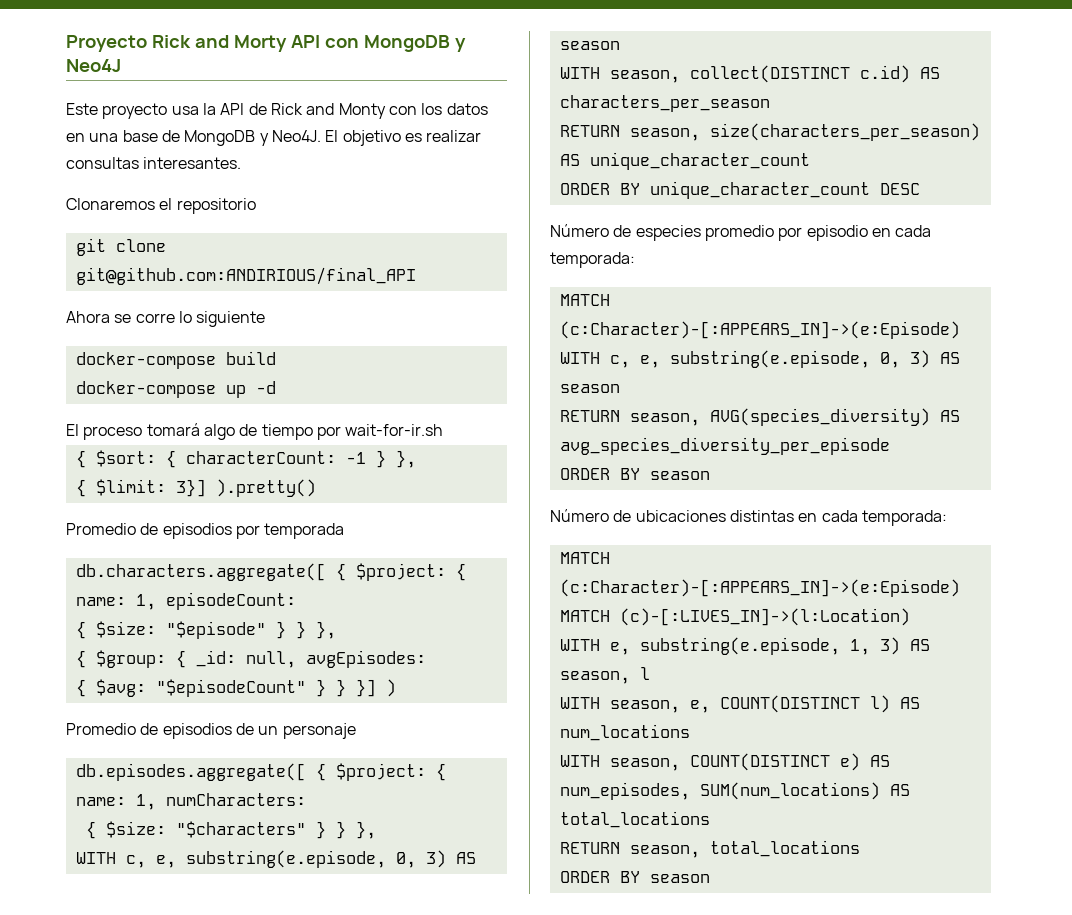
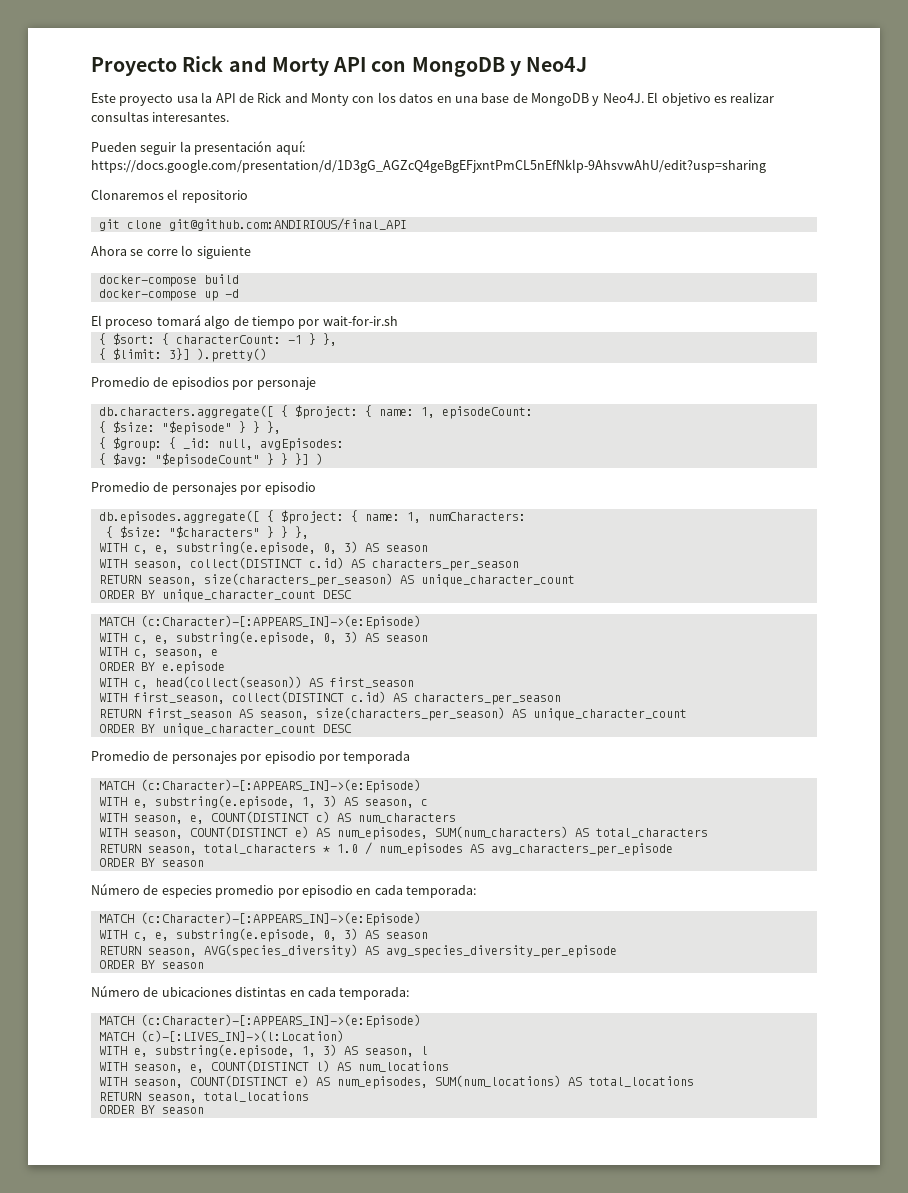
(242, 163) none -> [91,140,305,155] [91,159,766,173] // Pueden seguir la presentación aquí: https://docs.google.com/presentation/d/1D3gG_AGZcQ4geBgEFjxntPmCL5nEfNklp-9AhsvwAhU/edit?usp=sharing
[264,523,345,539] temporada -> [256,377,316,390] personaje
[162,723,356,739] episodios de un personaje -> [171,482,316,495] personajes por episodio
(920, 189) none -> [98,615,421,629] [98,631,428,645] [98,647,218,658] [98,661,225,674] [98,676,414,689] [98,691,561,705] [98,707,687,721] [98,723,352,736] [91,751,411,764] [98,779,421,793] [98,795,428,809] [98,811,456,824] [98,826,708,840] [98,842,673,856] [98,858,204,867] // MATCH (c:Character)-[:APPEARS_IN]->(e:Episode) // WITH c, e, substring(e.episode, 0, 3) AS season // WITH c, season, e // ORDER BY e.episode // WITH c, head(collect(season)) AS first_season // WITH first_season, collect(DISTINCT c.id) AS characters_per_season // RETURN first_season AS season, size(characters_per_season) AS unique_character_count // ORDER BY unique_character_count DESC // Promedio de personajes por episodio por temporada // MATCH (c:Character)-[:APPEARS_IN]->(e:Episode) // WITH e, substring(e.episode, 1, 3) AS season, c // WITH season, e, COUNT(DISTINCT c) AS num_characters // WITH season, COUNT(DISTINCT e) AS num_episodes, SUM(num_characters) AS total_characters // RETURN season, total_characters * 1.0 / num_episodes AS avg_characters_per_episode // ORDER BY season

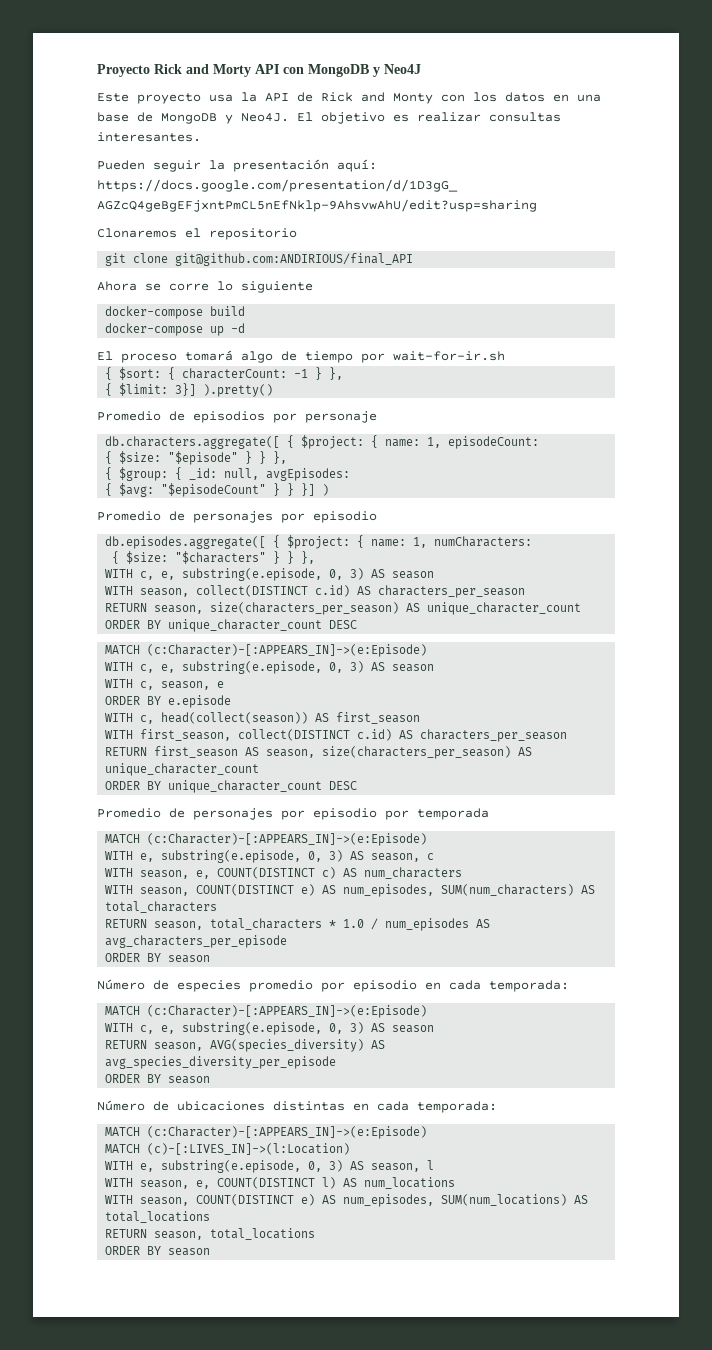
[301,797,316,808] 1, -> [308,851,323,862] 0,
[301,1046,316,1057] 1, -> [308,1161,323,1172] 0,

